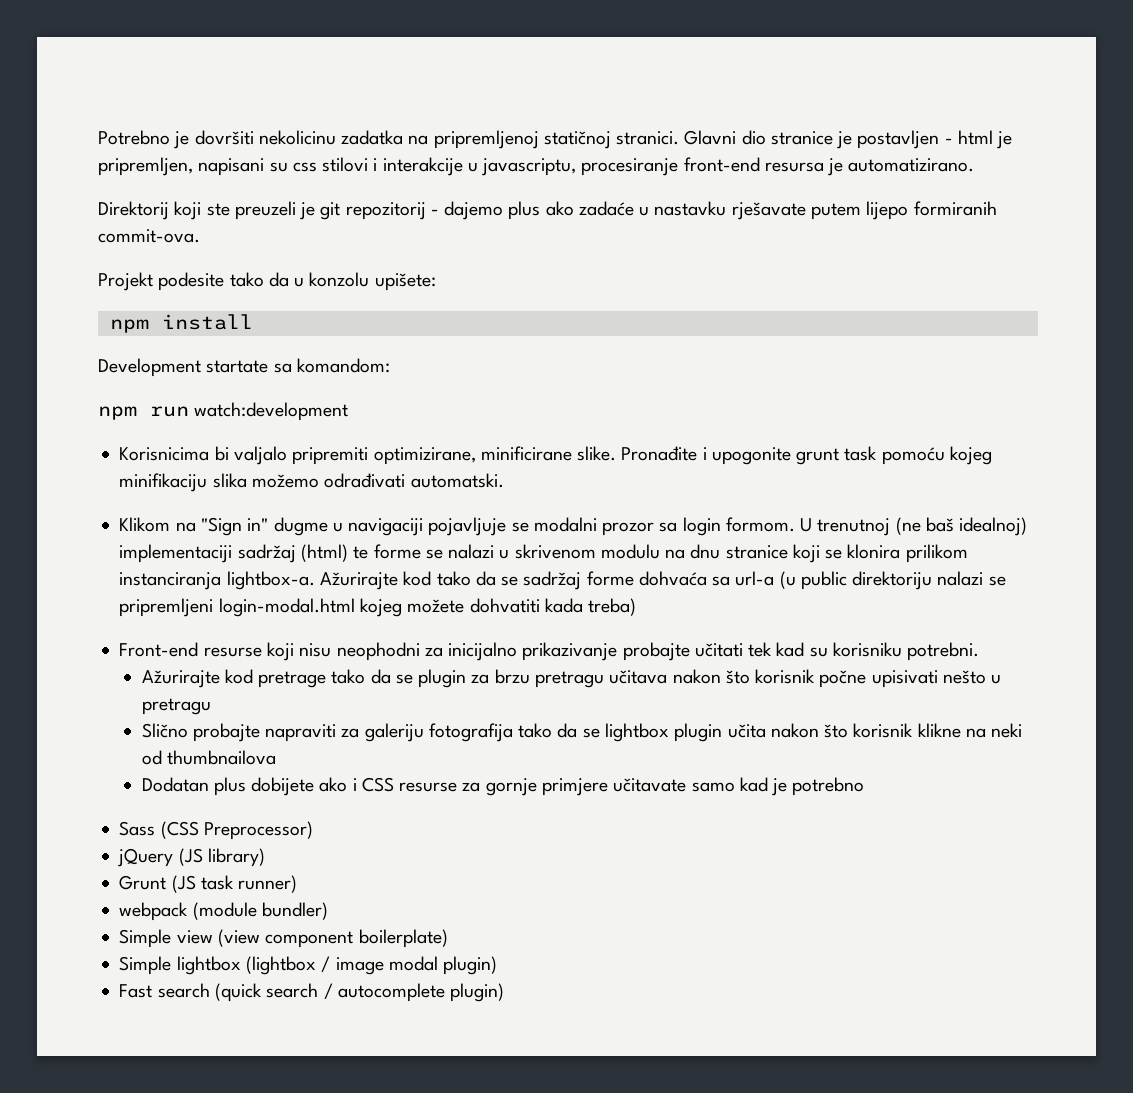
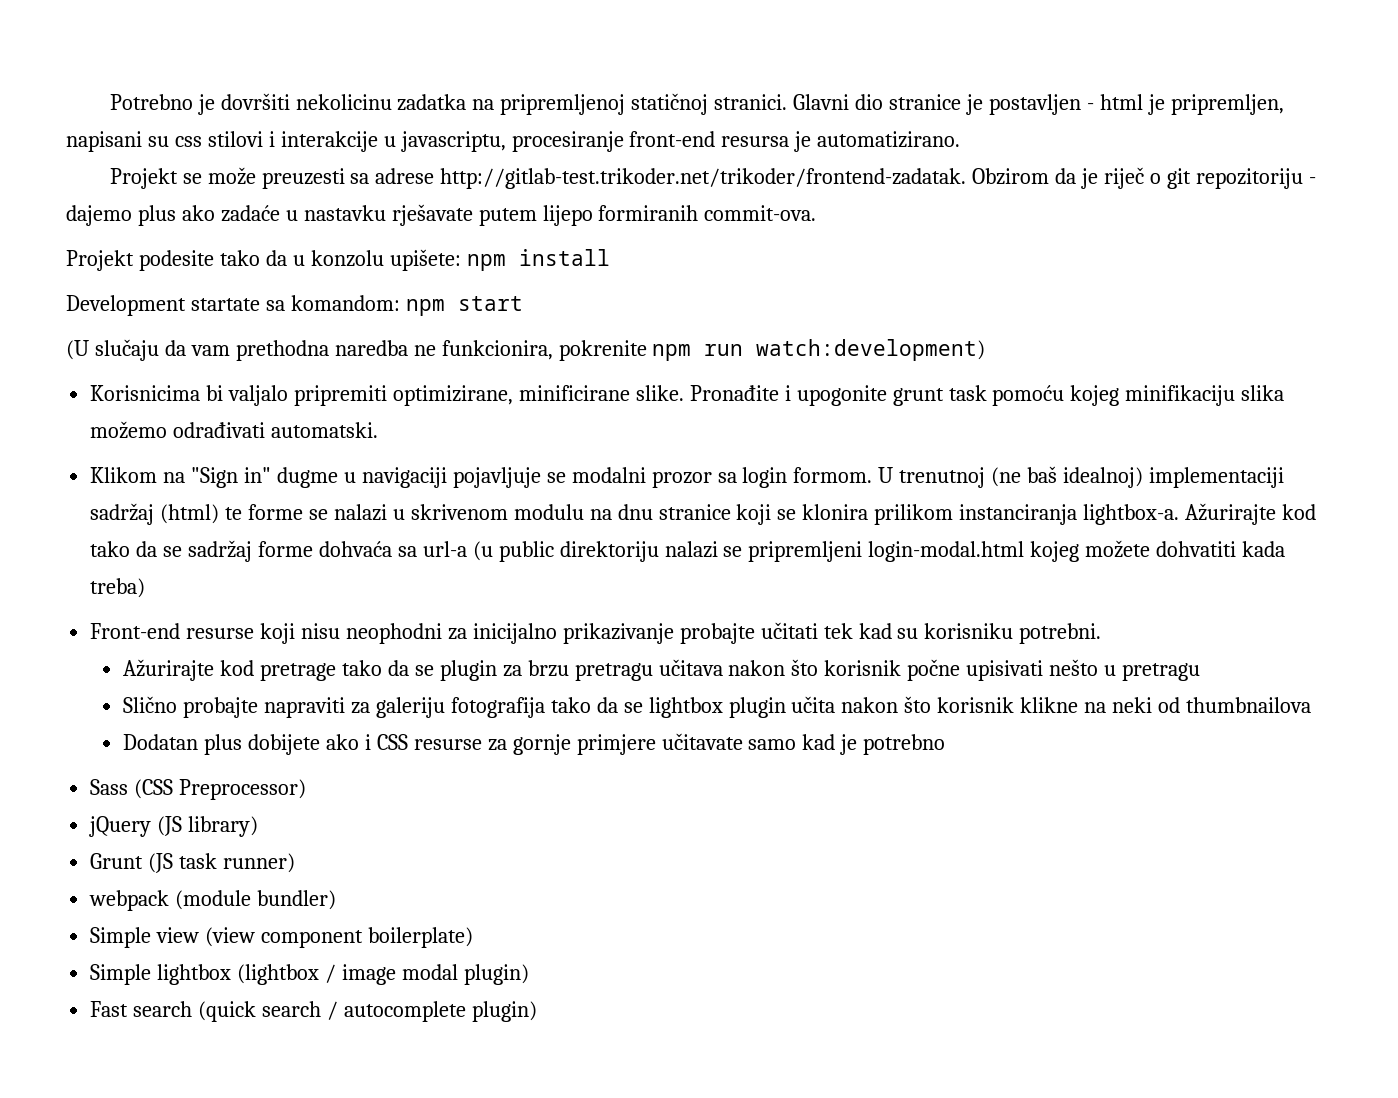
[98,201,426,220] Direktorij koji ste preuzeli je git repozitorij -> [109,167,1303,189] Projekt se može preuzesti sa adrese http://gitlab-test.trikoder.net/trikoder/frontend-zadatak. Obzirom da je riječ o git repozitoriju
(436, 282) // -> (461, 260) none
(390, 365) // -> [405,296,523,316] [66,339,647,361] npm start // (U slučaju da vam prethodna naredba ne funkcionira, pokrenite
[194,402,349,421] watch:development -> [756,339,986,361] watch:development)

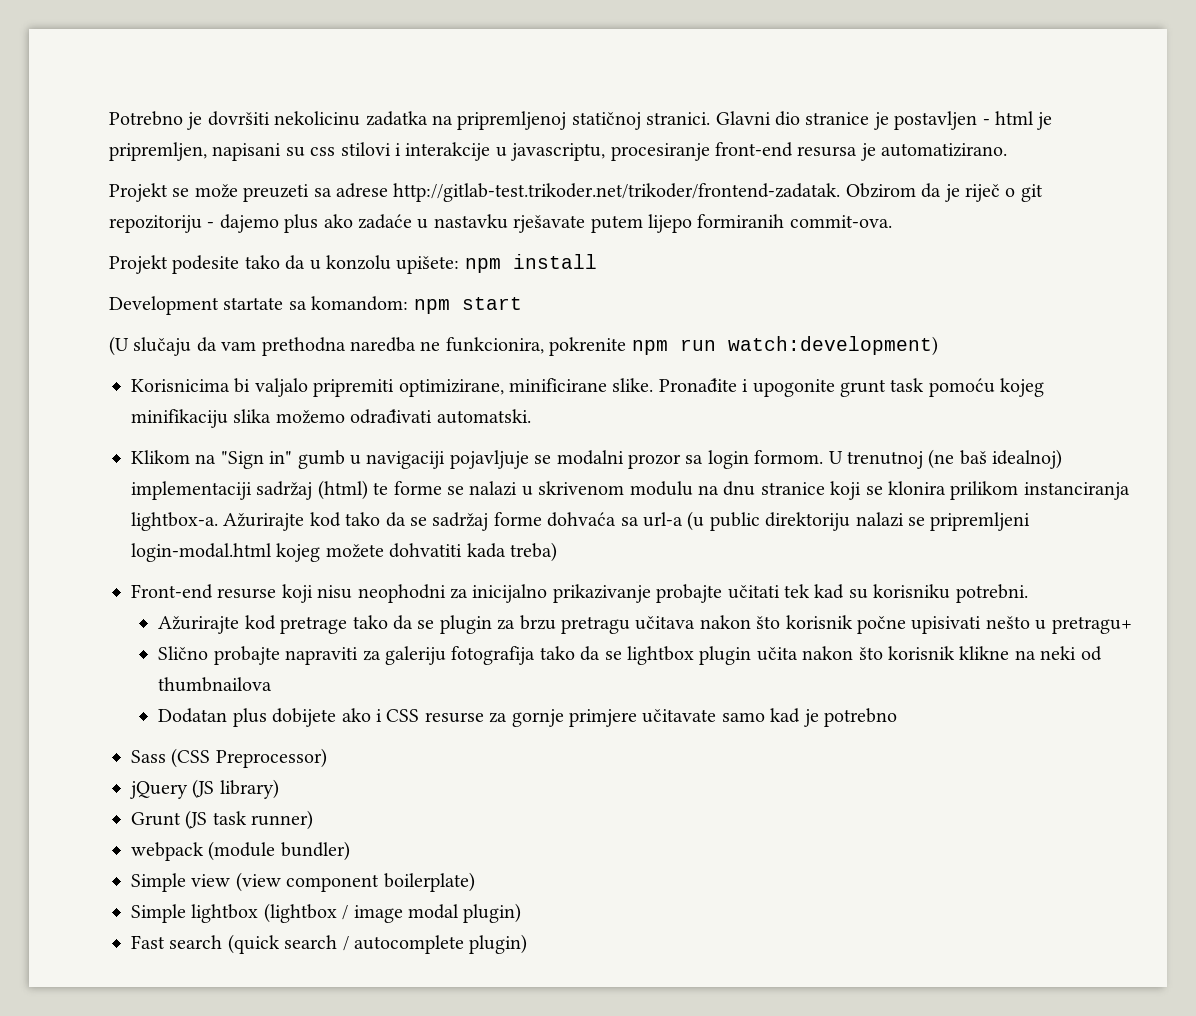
[261,168,345,189] preuzesti -> [243,184,310,202] preuzeti
[276,467,338,488] dugme -> [297,450,345,469] gumb
[1122,663,1201,681] pretragu -> [1051,616,1132,634] pretragu+

